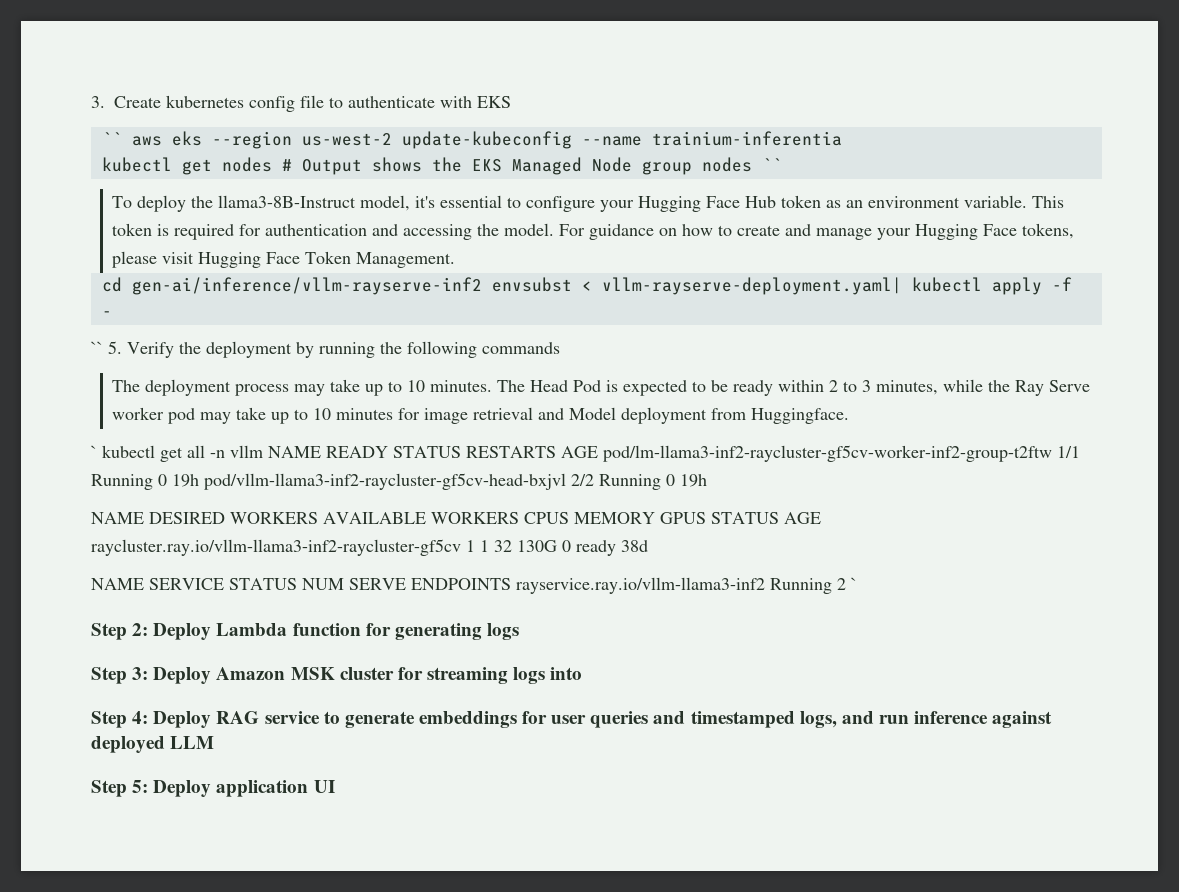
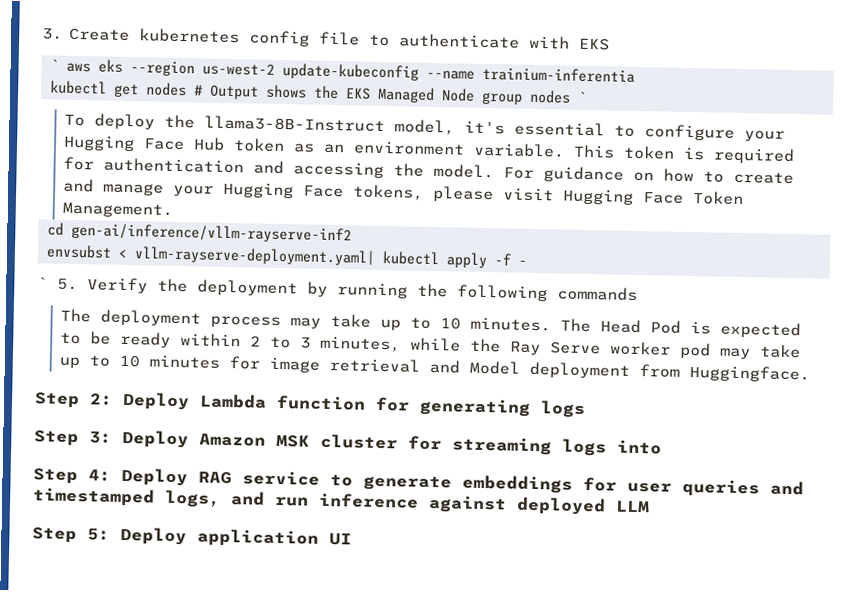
[101,132,122,145] `` -> [49,59,59,71] `
[761,158,782,171] `` -> [576,91,587,103] `
(482, 286) none -> (352, 233) //
[91,341,103,354] `` -> [37,277,48,289] `
[91,445,1080,462] [91,473,707,490] [91,512,821,524] [91,539,648,556] [91,577,857,594] // ` kubectl get all -n vllm NAME READY STATUS RESTARTS AGE pod/lm-llama3-inf2-raycluster-gf5cv-worker-inf2-group-t2ftw 1/1 Running 0 19h pod/vllm-llama3-inf2-raycluster-gf5cv-head-bxjvl 2/2 Running 0 19h // NAME DESIRED WORKERS AVAILABLE WORKERS CPUS MEMORY GPUS STATUS AGE raycluster.ray.io/vllm-llama3-inf2-raycluster-gf5cv 1 1 32 130G 0 ready 38d // NAME SERVICE STATUS NUM SERVE ENDPOINTS rayservice.ray.io/vllm-llama3-inf2 Running 2 ` -> (810, 374) none

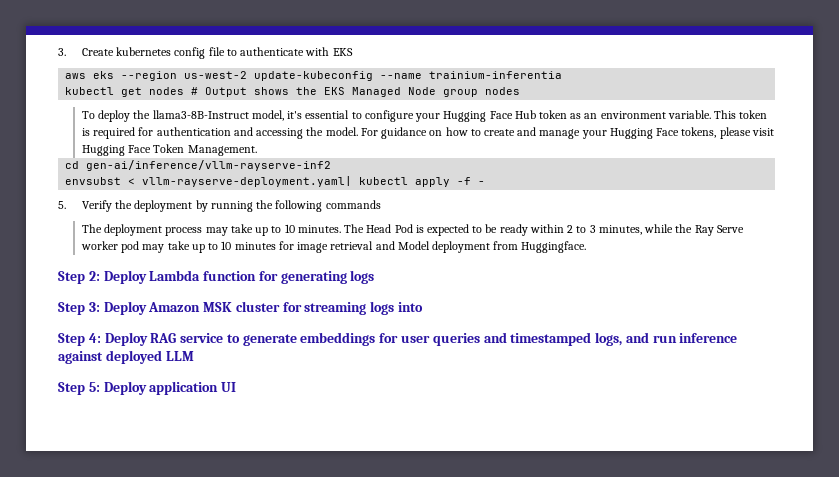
[49,59,59,71] ` -> (353, 52) none
[576,91,587,103] ` -> (521, 91) none
[37,277,48,289] ` -> (486, 183) none

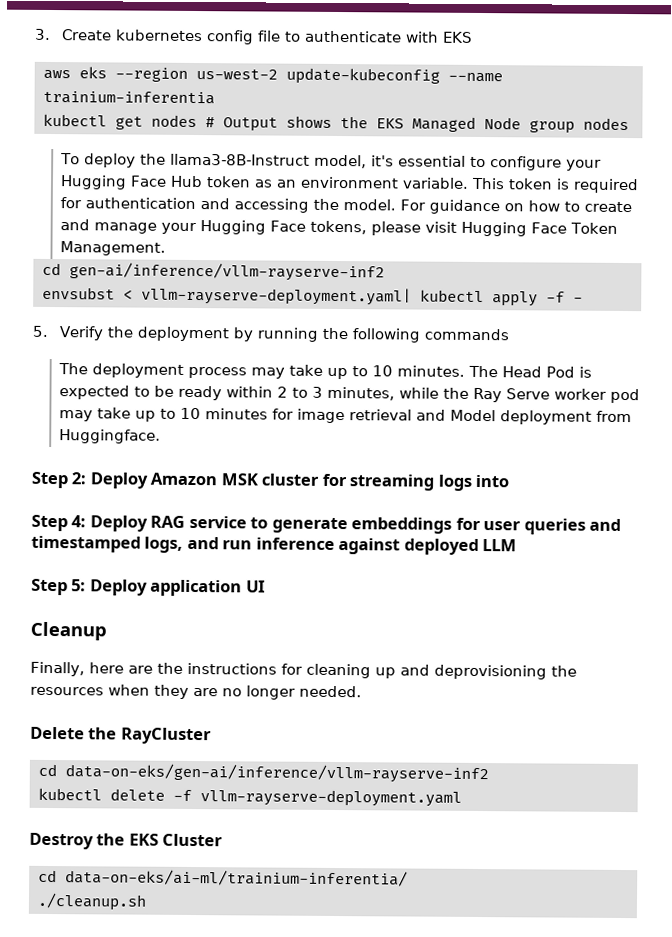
[149,270,375,284] [58,301,147,315] Lambda function for generating logs // Step 3: Deploy -> (148, 480) none
(237, 387) none -> [30,621,107,641] [30,661,577,680] [30,684,362,700] [30,726,212,745] [37,763,489,784] [37,787,462,807] [29,832,224,850] [37,869,408,887] [36,892,147,911] // Cleanup // Finally, here are the instructions for cleaning up and deprovisioning the resources when they are no longer needed. // Delete the RayCluster // cd data-on-eks/gen-ai/inference/vllm-rayserve-inf2 // kubectl delete -f vllm-rayserve-deployment.yaml // Destroy the EKS Cluster // cd data-on-eks/ai-ml/trainium-inferentia/ // ./cleanup.sh

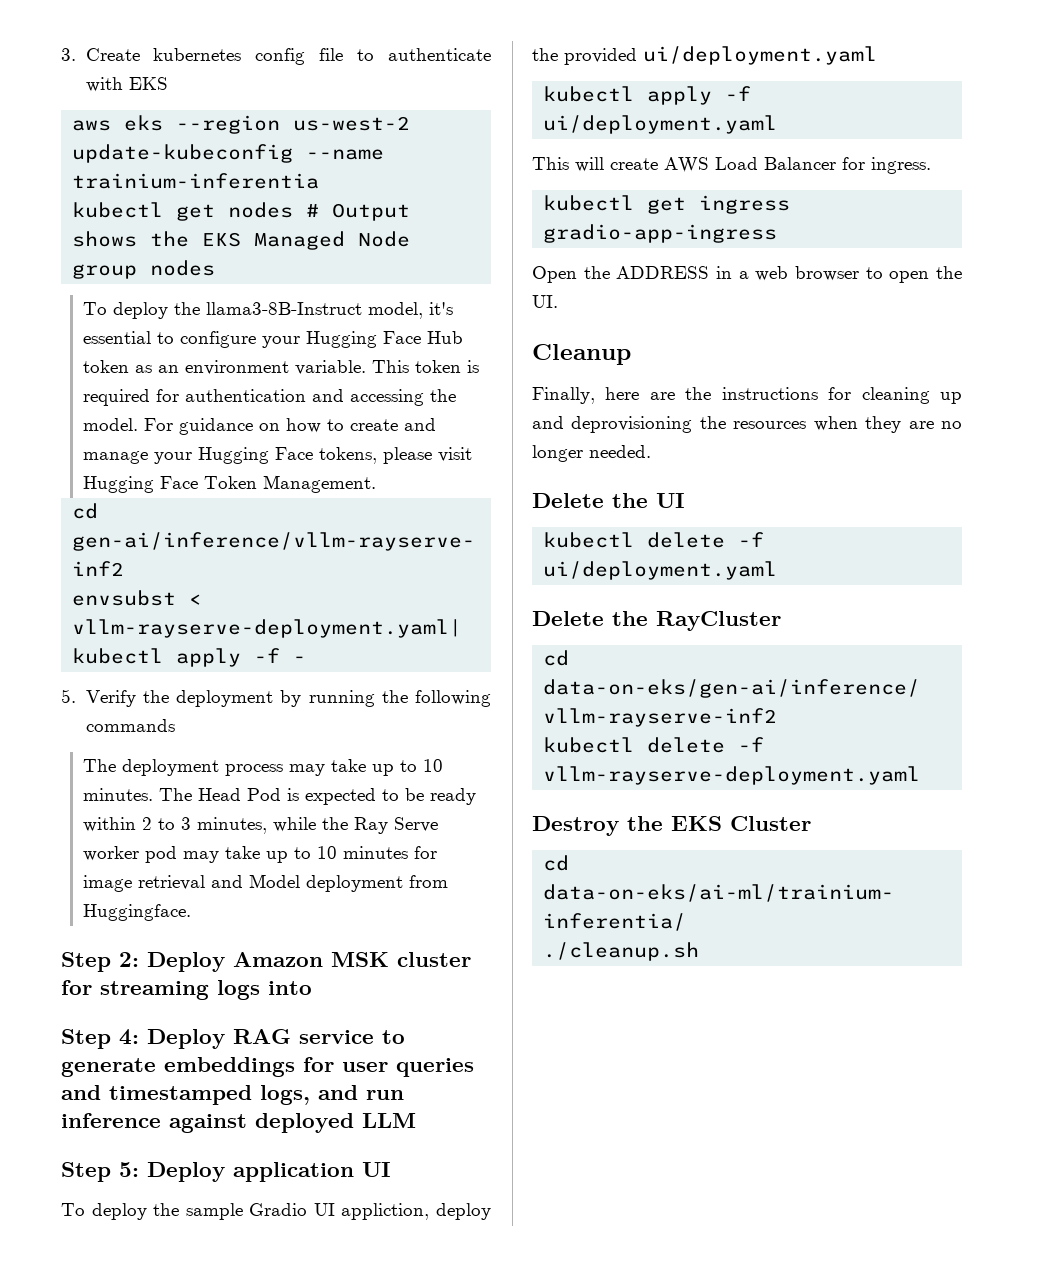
(265, 586) none -> [61,1203,491,1220] [532,46,877,65] [543,86,752,105] [543,115,778,134] [532,157,931,174] [543,195,791,214] [543,224,778,243] [532,266,962,283] [532,295,558,308] // To deploy the sample Gradio UI appliction, deploy the provided ui/deployment.yaml // kubectl apply -f ui/deployment.yaml // This will create AWS Load Balancer for ingress. // kubectl get ingress gradio-app-ingress // Open the ADDRESS in a web browser to open the UI.
(362, 691) none -> [532,493,685,508] [543,532,765,548] [543,561,778,580] // Delete the UI // kubectl delete -f ui/deployment.yaml

